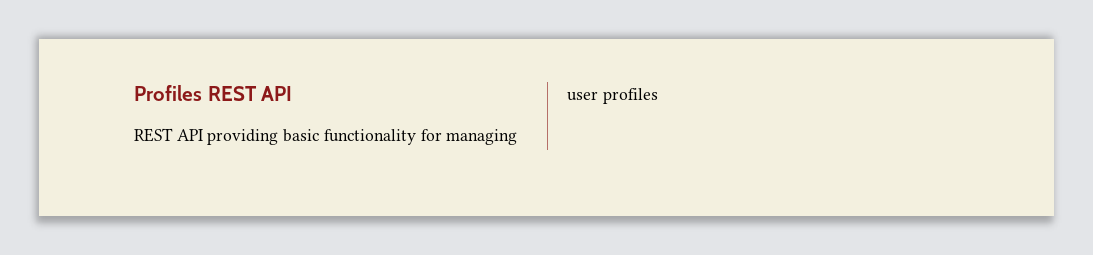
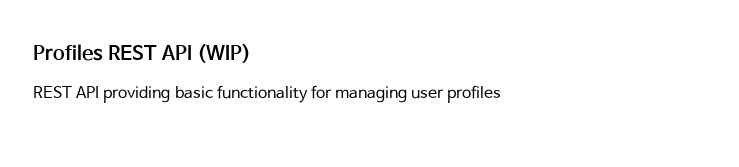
(293, 93) none -> [196,44,251,63] (WIP)

